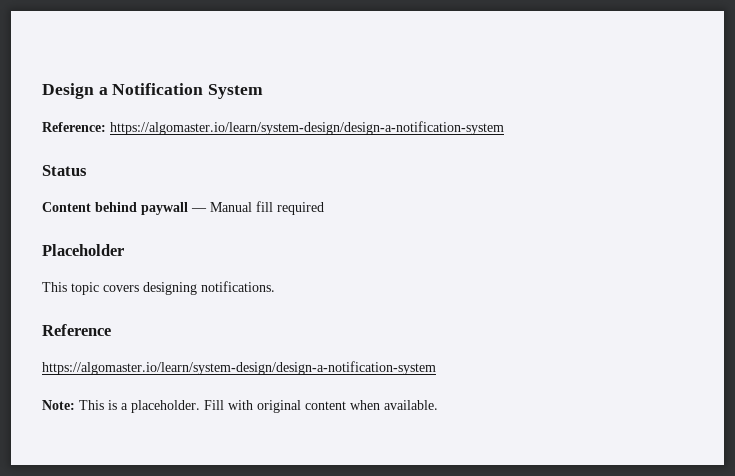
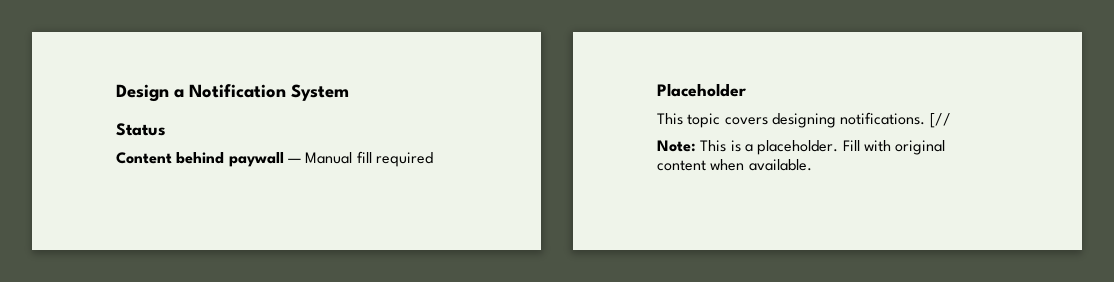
[42,121,504,135] // Reference: https://algomaster.io/learn/system-design/design-a-notification-system -> (349, 92) none
[42,324,111,336] [42,361,436,375] // Reference // https://algomaster.io/learn/system-design/design-a-notification-system -> [929,113,951,128] [//

